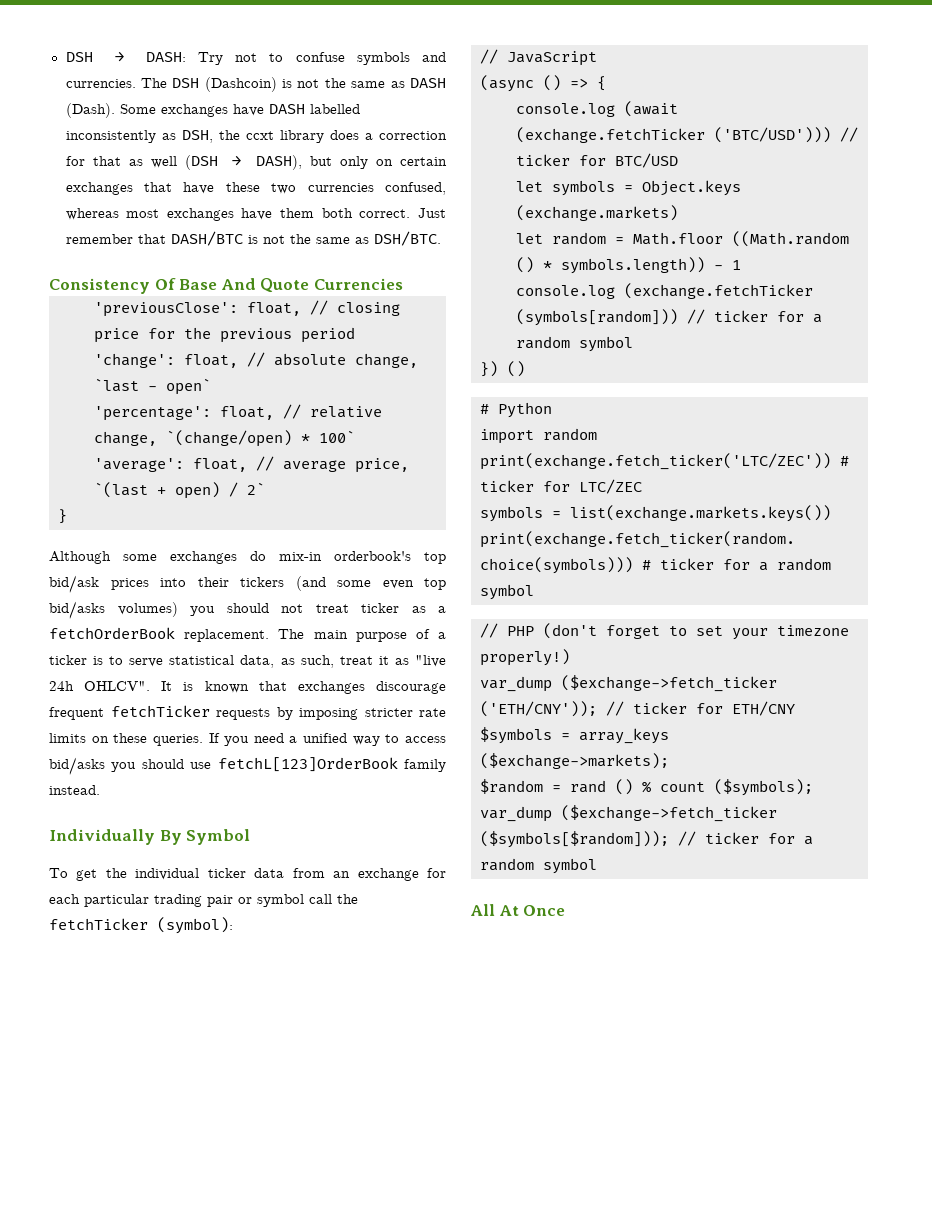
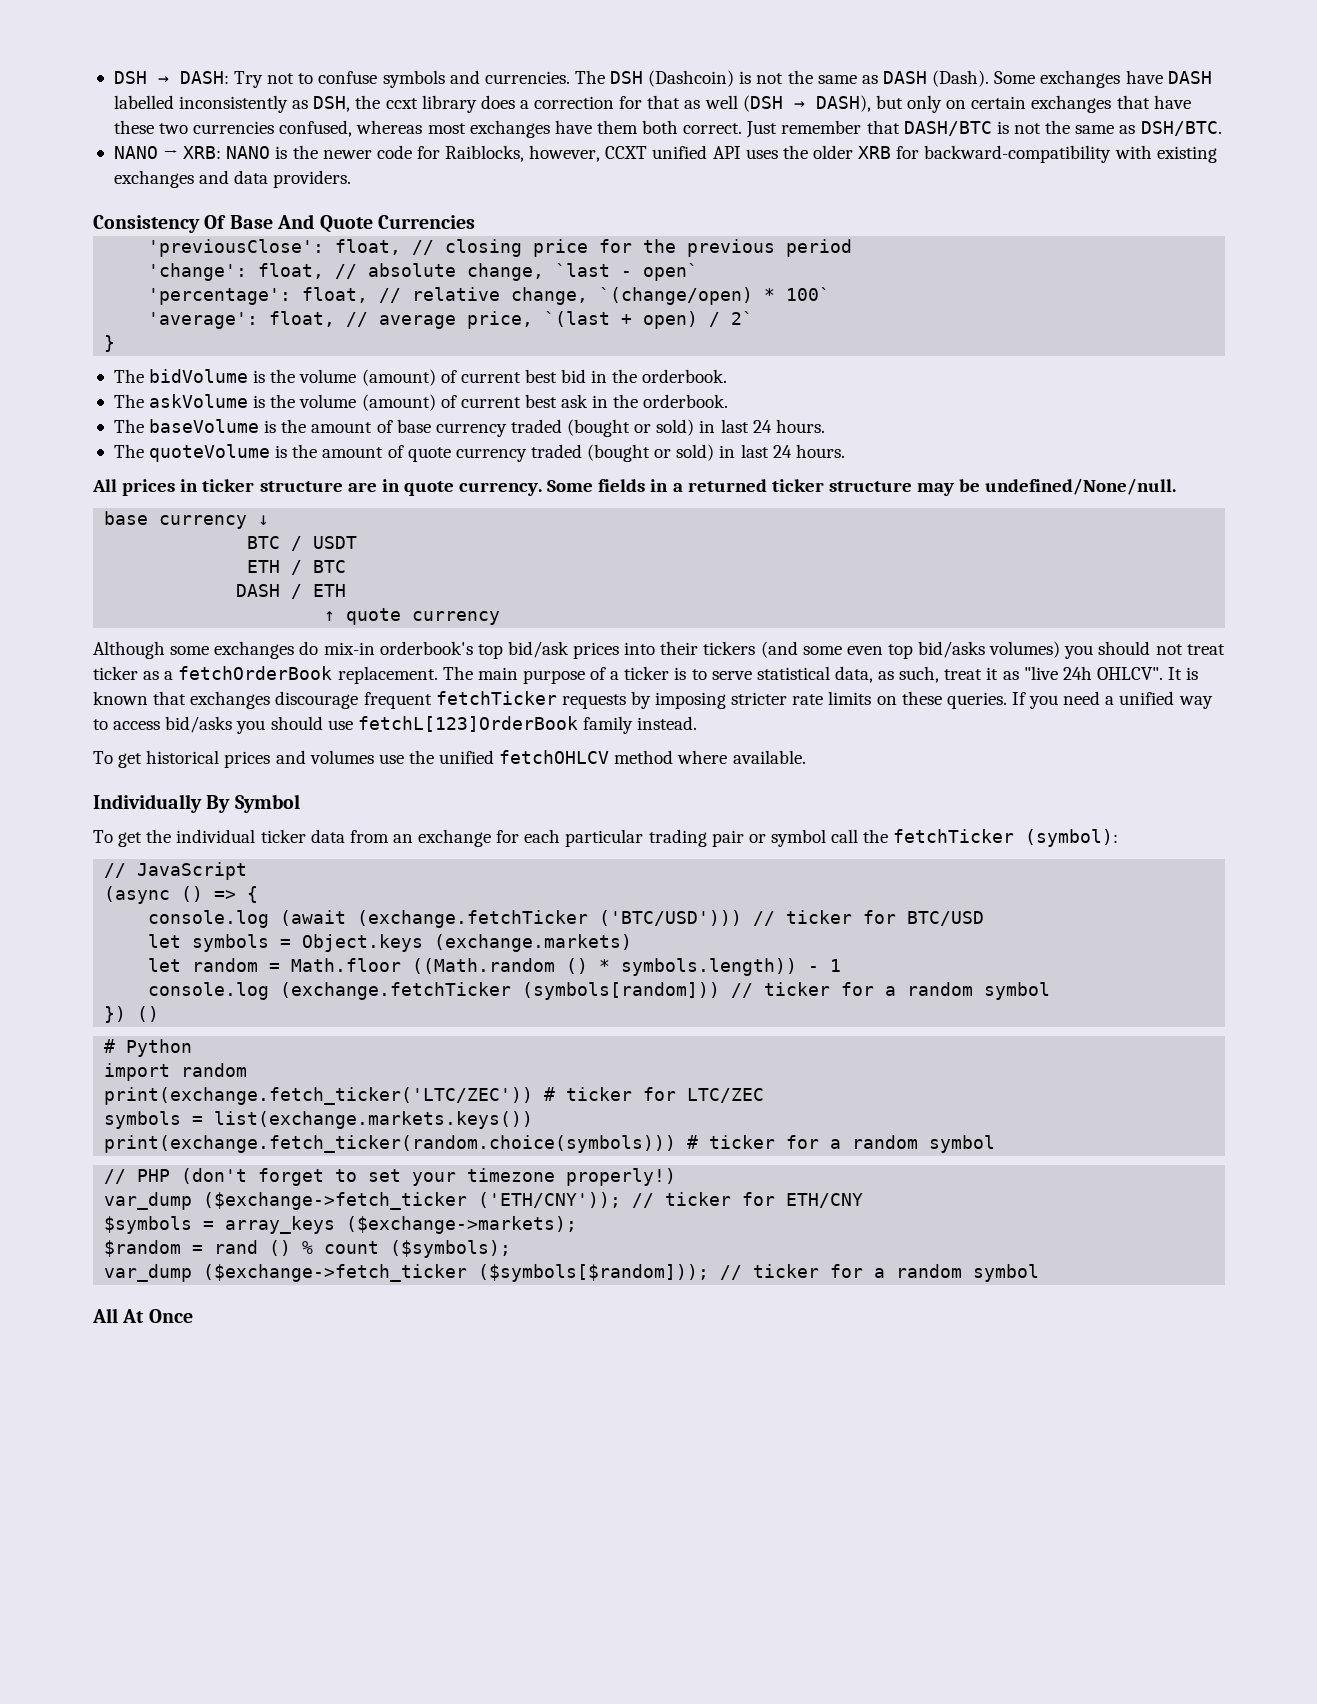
(441, 238) none -> [113,145,1217,163] [113,170,352,188] // NANO → XRB: NANO is the newer code for Raiblocks, however, CCXT unified API uses the older XRB for backward-compatibility with existing exchanges and data providers.
(67, 516) none -> [113,369,728,386] [113,394,729,411] [113,419,825,437] [113,444,845,462] [92,478,1177,496] [104,511,270,529] [247,536,358,551] [247,560,347,575] [236,584,347,599] [324,608,501,625] // The bidVolume is the volume (amount) of current best bid in the orderbook. // The askVolume is the volume (amount) of current best ask in the orderbook. // The baseVolume is the amount of base currency traded (bought or sold) in last 24 hours. // The quoteVolume is the amount of quote currency traded (bought or sold) in last 24 hours. // All prices in ticker structure are in quote currency. Some fields in a returned ticker structure may be undefined/None/null. // base currency ↓ // BTC / USDT // ETH / BTC // DASH / ETH // ↑ quote currency
(100, 790) none -> [93,750,806,768] // To get historical prices and volumes use the unified fetchOHLCV method where available.

